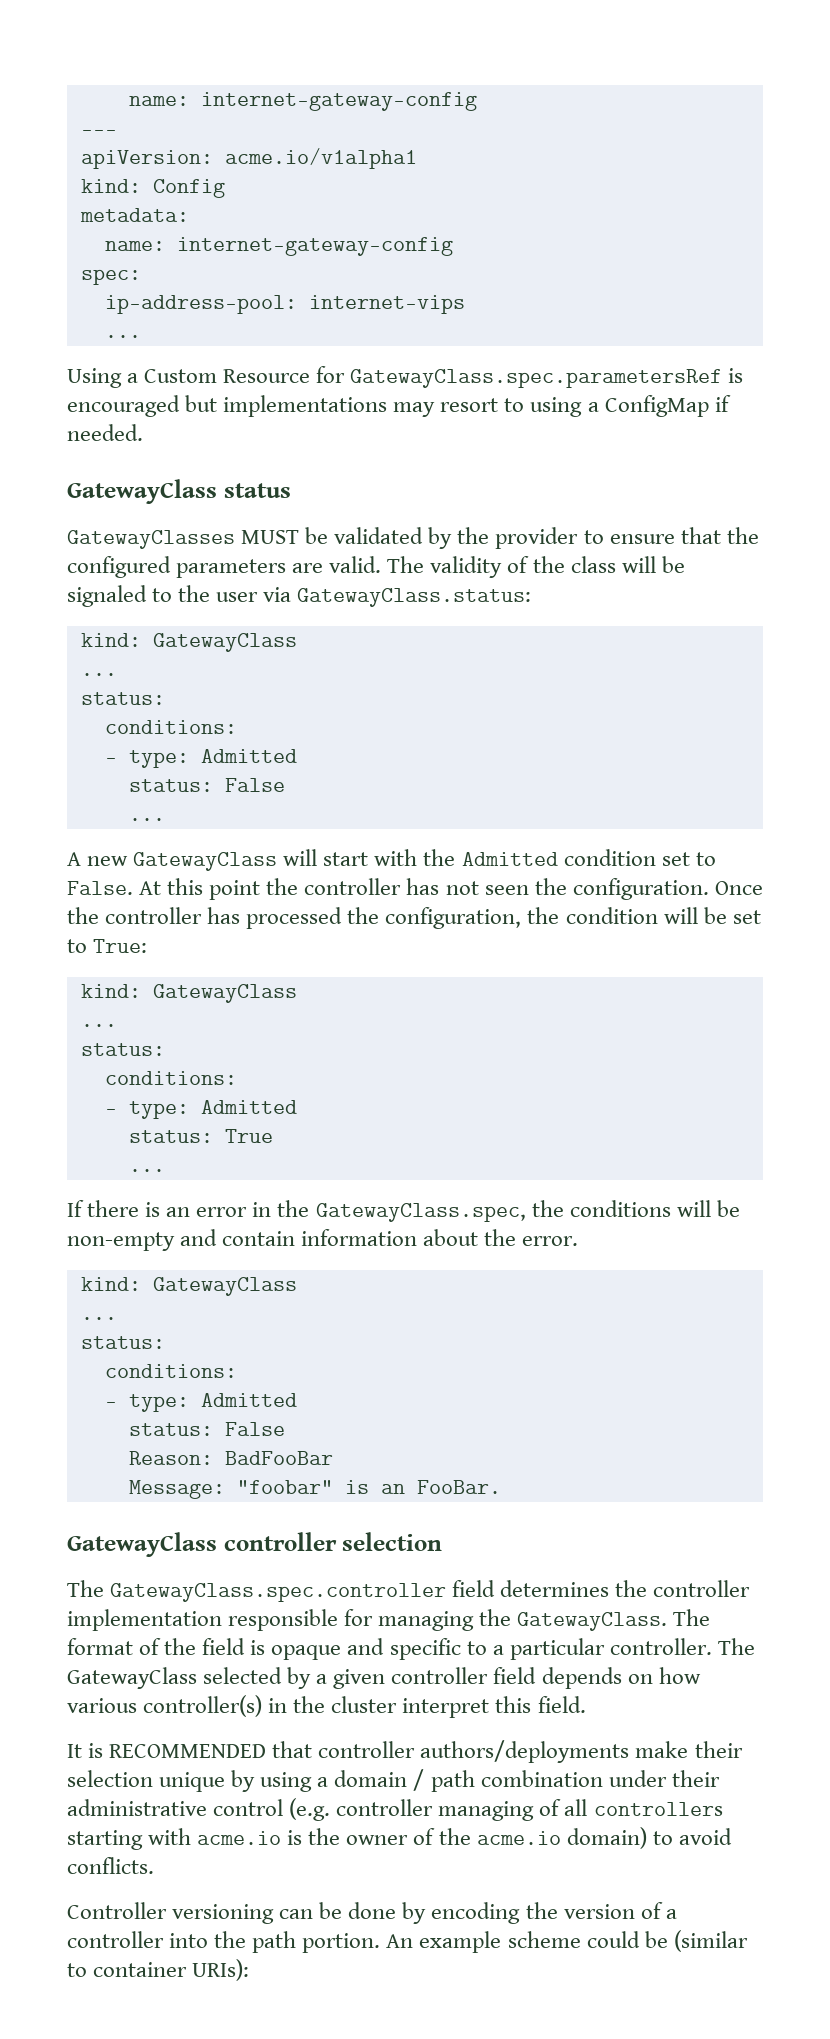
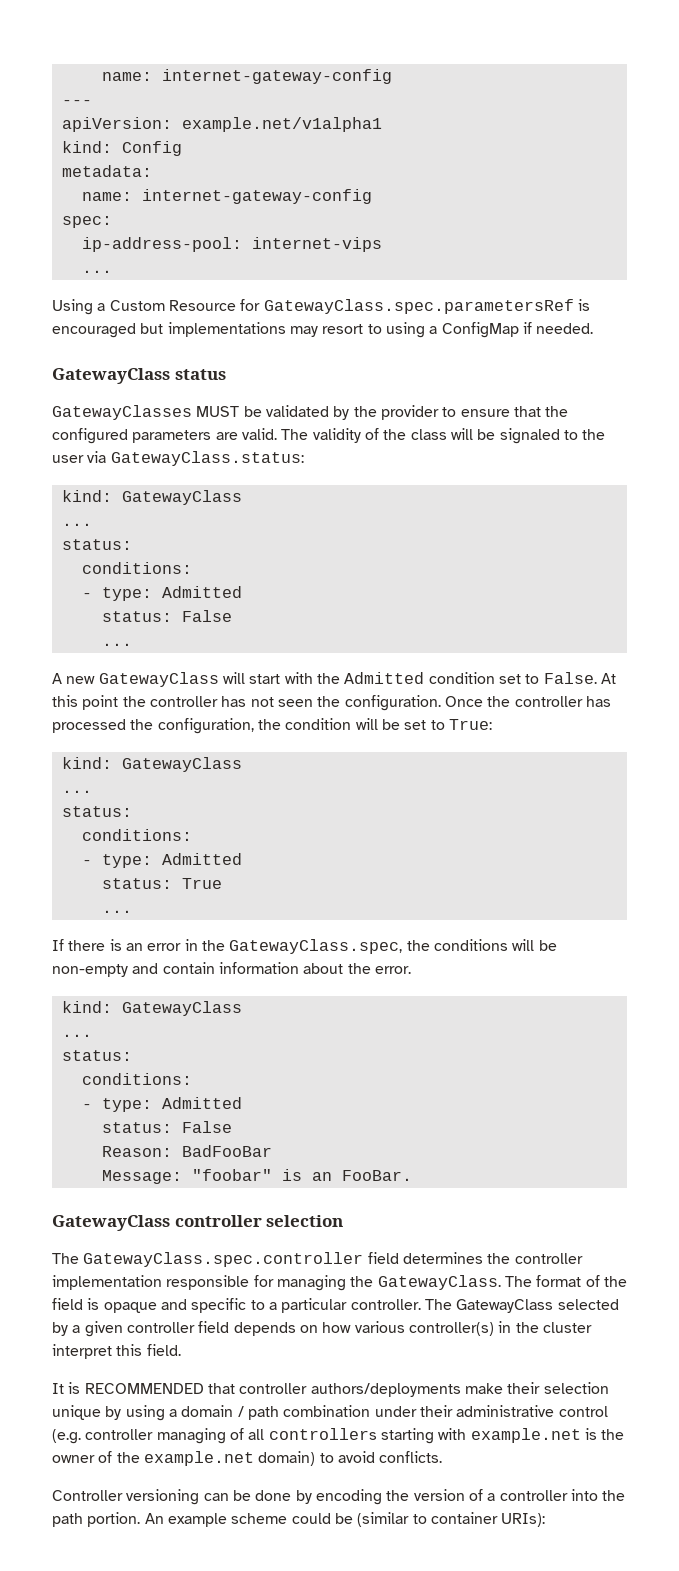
[224,148,417,169] acme.io/v1alpha1 -> [181,117,382,132] example.net/v1alpha1
[197,1831,282,1845] acme.io -> [470,1428,581,1443] example.net
[476,1831,561,1845] acme.io -> [143,1451,254,1466] example.net

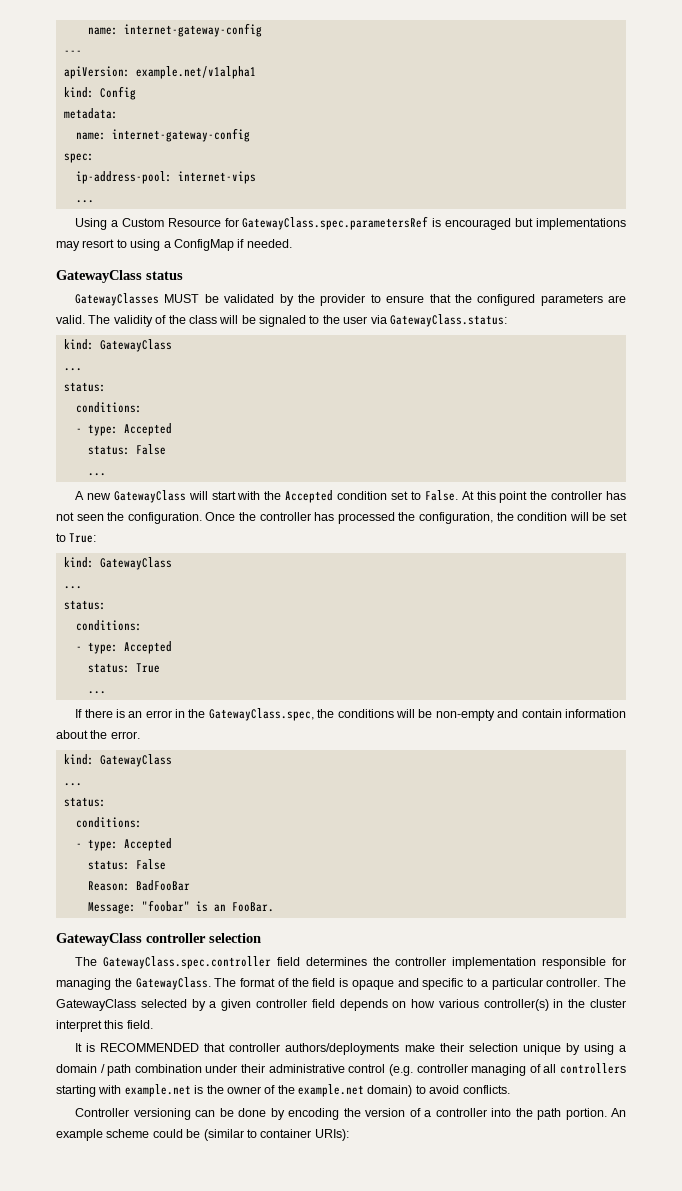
[161,586,242,598] Admitted -> [123,423,172,436] Accepted
[344,672,425,684] Admitted -> [285,490,334,503] Accepted
[161,853,242,865] Admitted -> [123,641,172,654] Accepted
[161,1097,242,1109] Admitted -> [123,838,172,851] Accepted

